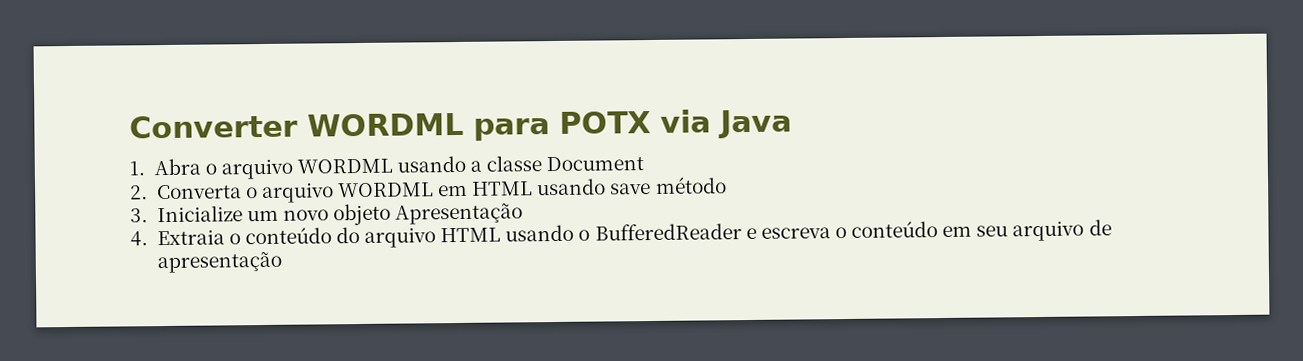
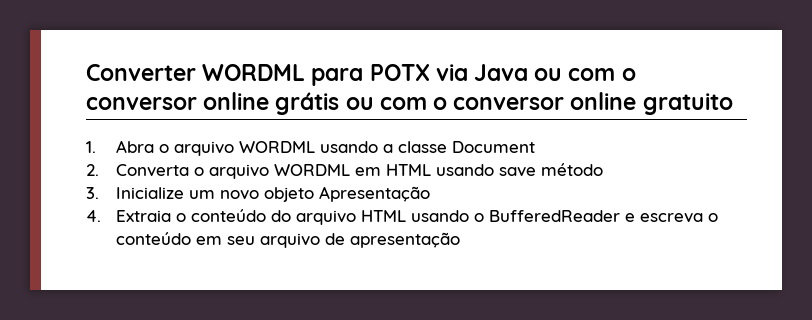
(792, 124) none -> [534,68,636,81] [86,92,733,115] ou com o conversor online grátis ou com o conversor online gratuito

